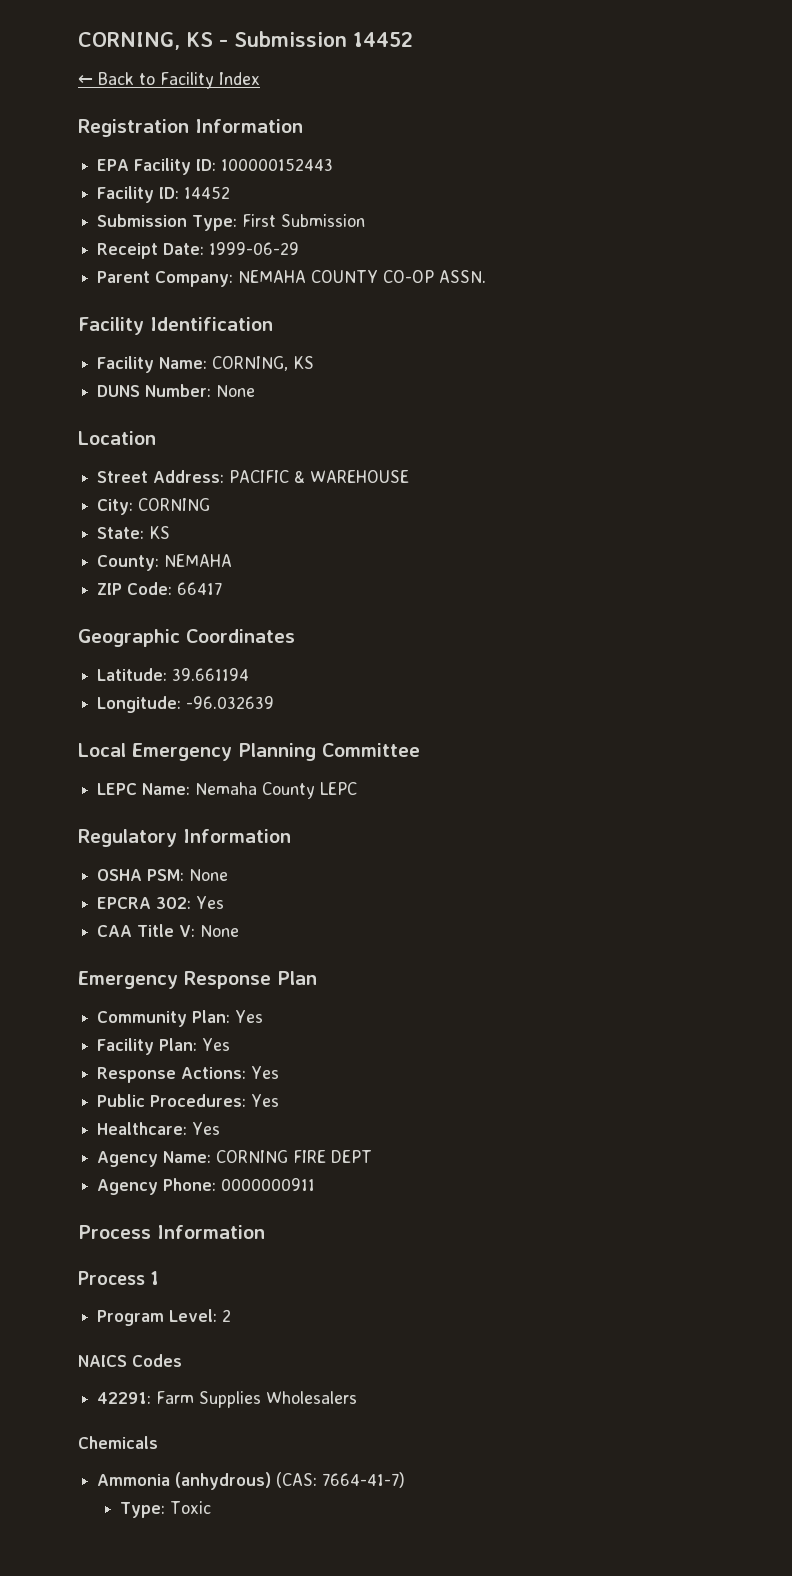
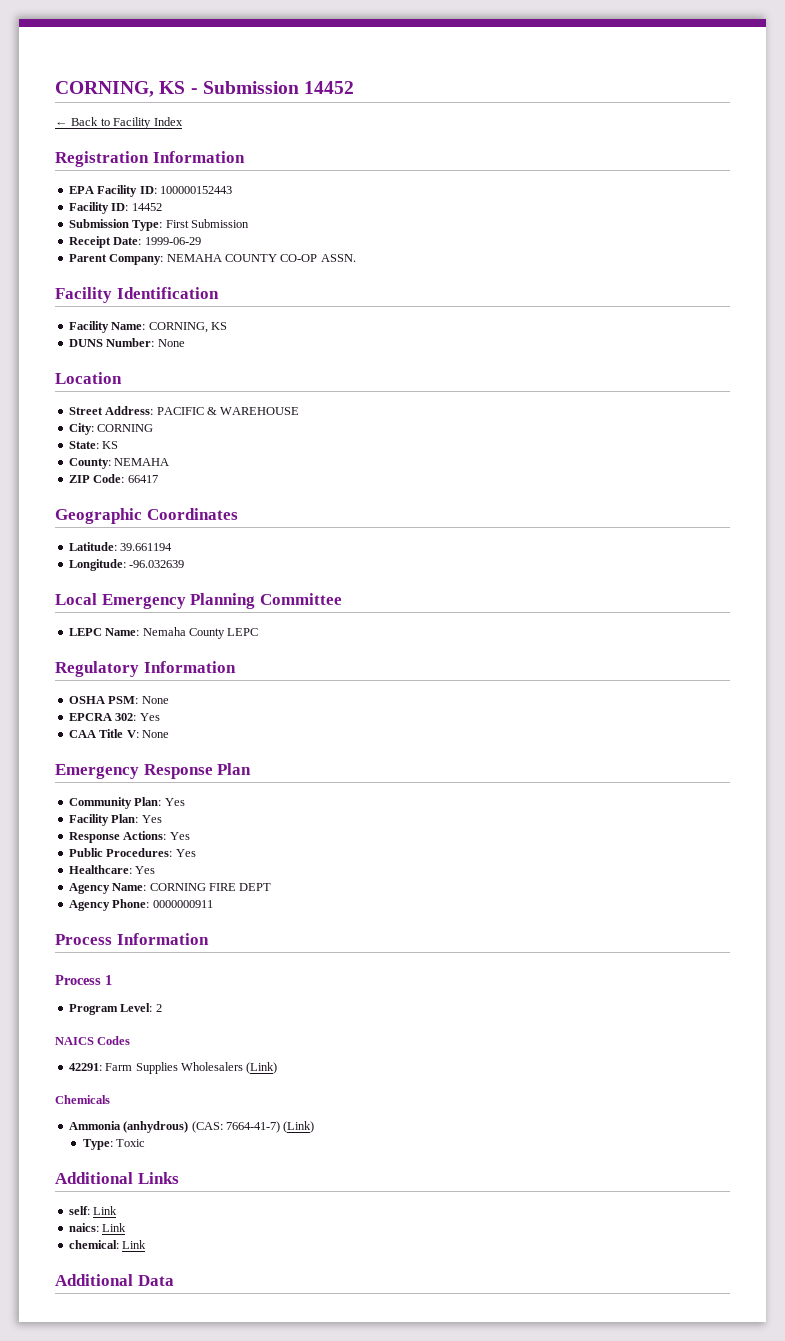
(358, 1397) none -> [246,1062,278,1074] (Link)
(406, 1480) none -> [283,1121,315,1133] (Link)
(212, 1507) none -> [55,1172,179,1184] [68,1206,118,1215] [68,1223,127,1232] [68,1240,147,1249] [55,1274,174,1286] // Additional Links // self: Link // naics: Link // chemical: Link // Additional Data

